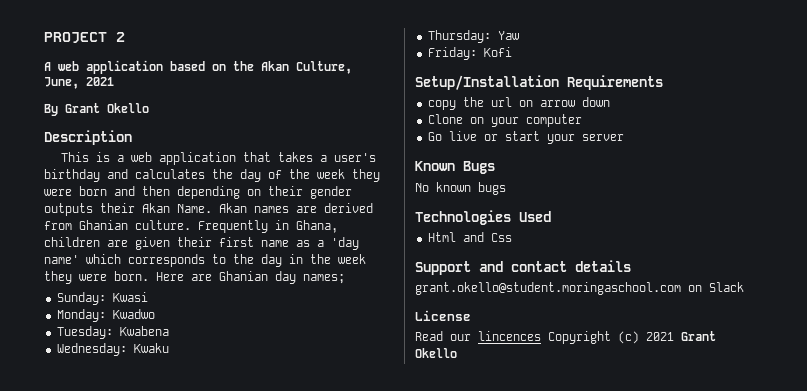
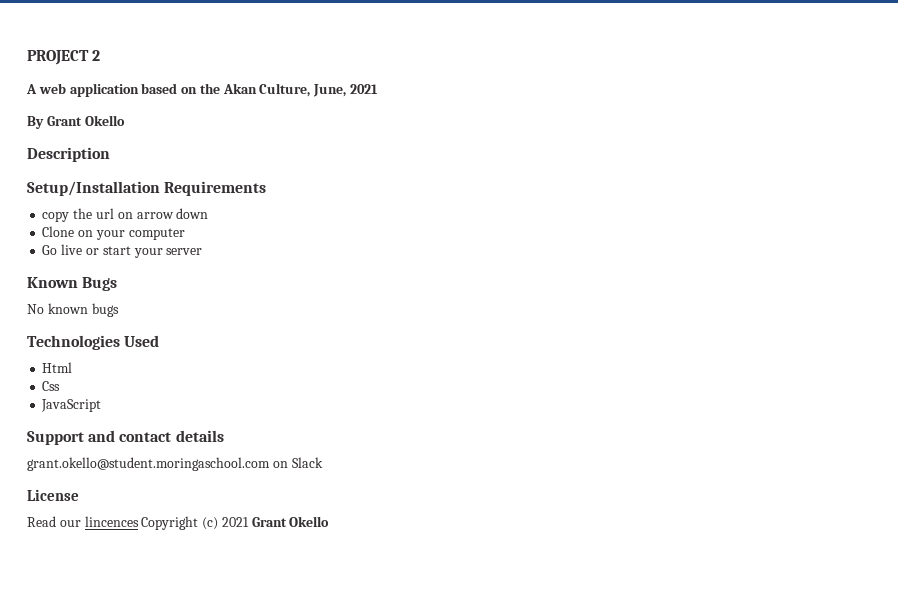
[61,152,377,165] [44,169,380,182] [44,186,352,199] [44,203,373,216] [44,220,338,233] [44,237,359,250] [44,254,366,267] [44,271,345,284] [56,292,148,305] [56,309,155,322] [56,326,169,339] [56,343,169,356] [427,30,519,43] [427,47,512,60] // This is a web application that takes a user's birthday and calculates the day of the week they were born and then depending on their gender outputs their Akan Name. Akan names are derived from Ghanian culture. Frequently in Ghana, children are given their first name as a 'day name' which corresponds to the day in the week they were born. Here are Ghanian day names; // Sunday: Kwasi // Monday: Kwadwo // Tuesday: Kwabena // Wednesday: Kwaku // Thursday: Yaw // Friday: Kofi -> (110, 154) none
[462,232,484,242] and -> (73, 367) //
(512, 237) none -> [41,399,102,412] // JavaScript

